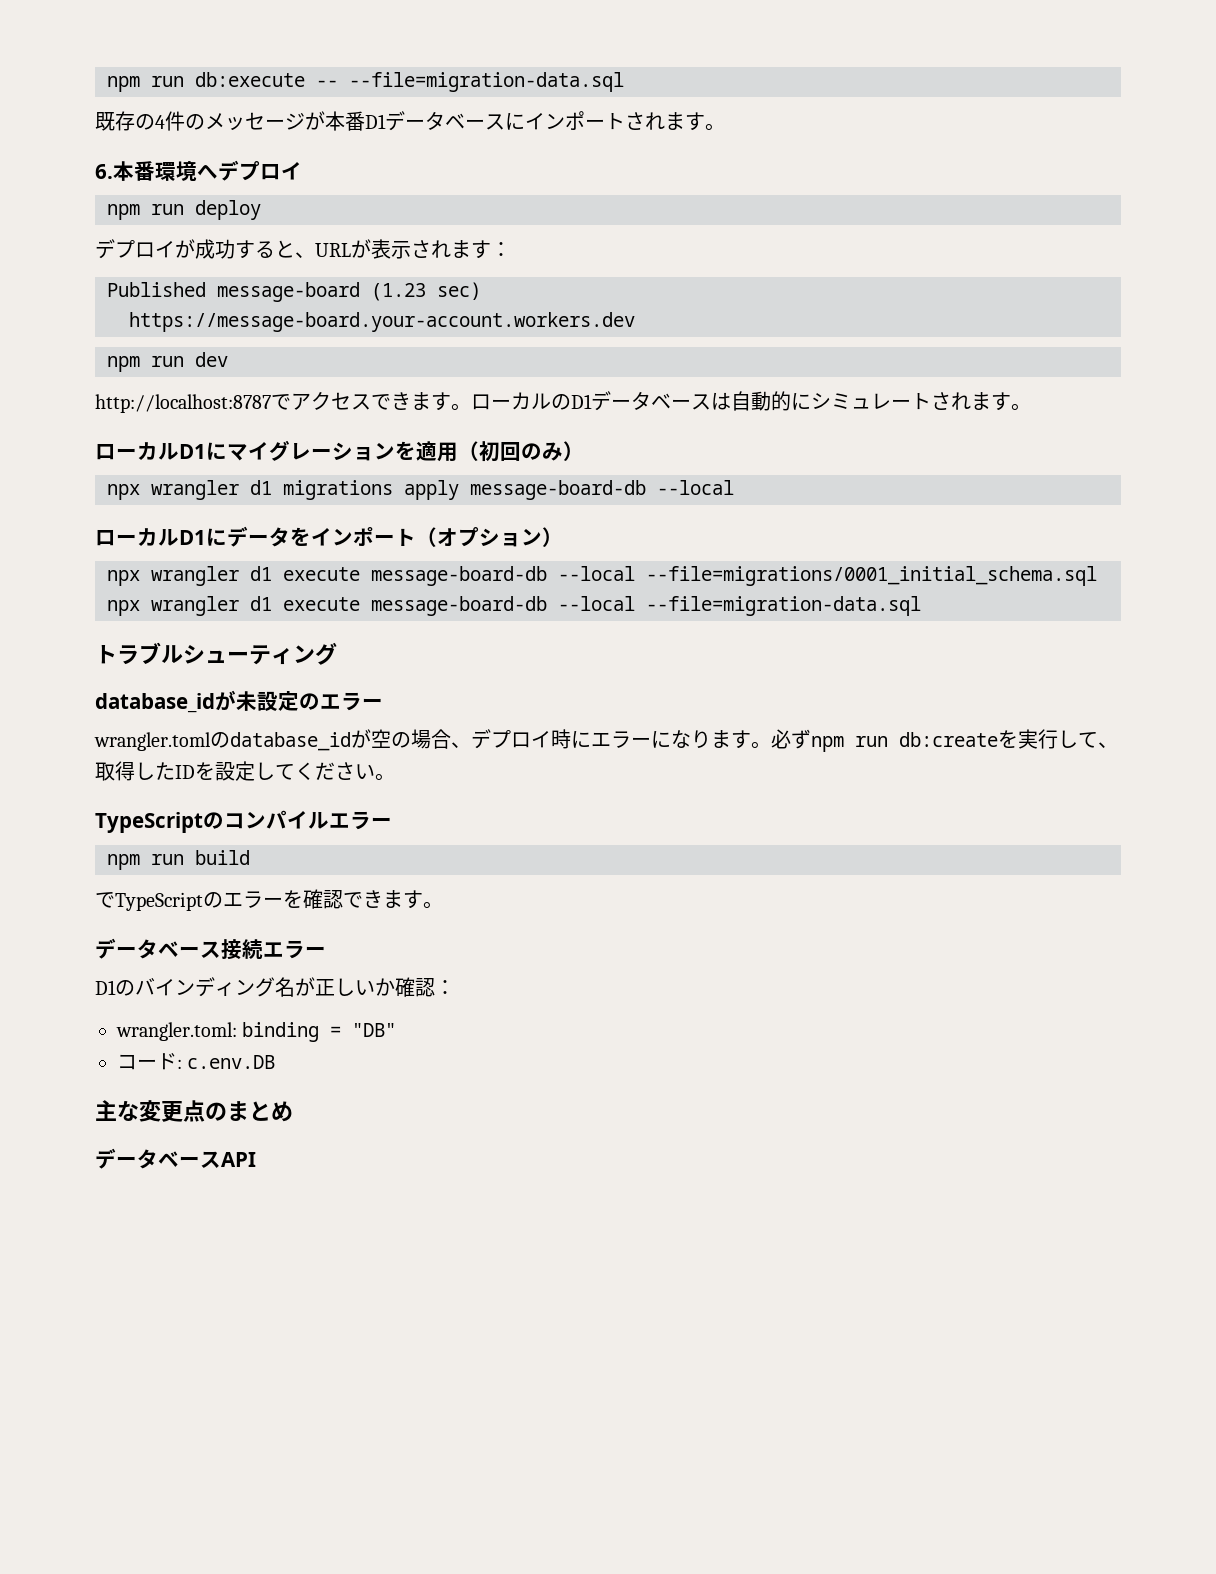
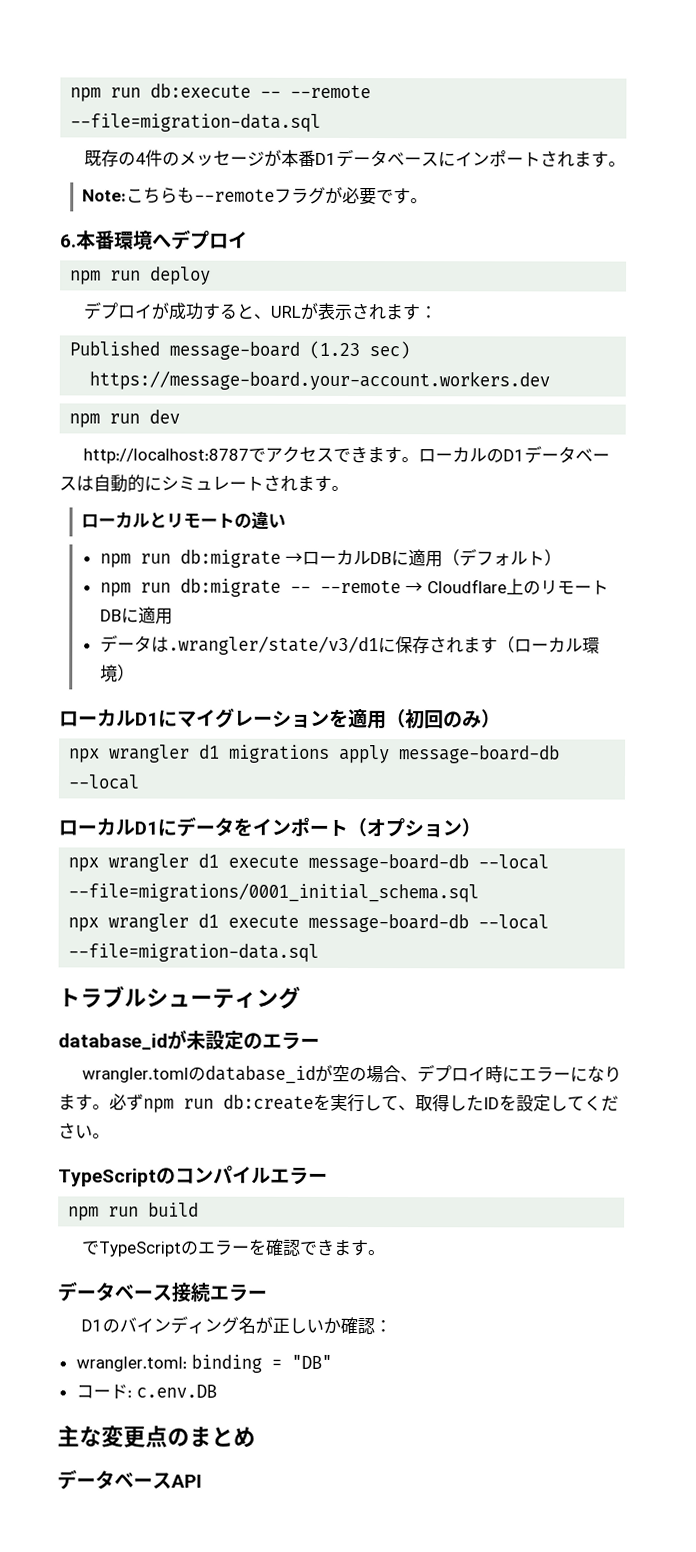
(338, 83) none -> [290,84,372,99] --remote
(725, 127) none -> [81,186,428,206] // Note:こちらも--remoteフラグが必要です。
(1031, 407) none -> [80,510,286,530] [99,548,562,568] [99,578,609,597] [99,606,173,625] [99,634,600,656] [99,664,135,683] // ローカルとリモートの違い // npm run db:migrate →ローカルDBに適用（デフォルト） // npm run db:migrate -- --remote → Cloudflare上のリモートDBに適用 // データは.wrangler/state/v3/d1に保存されます（ローカル環境）

